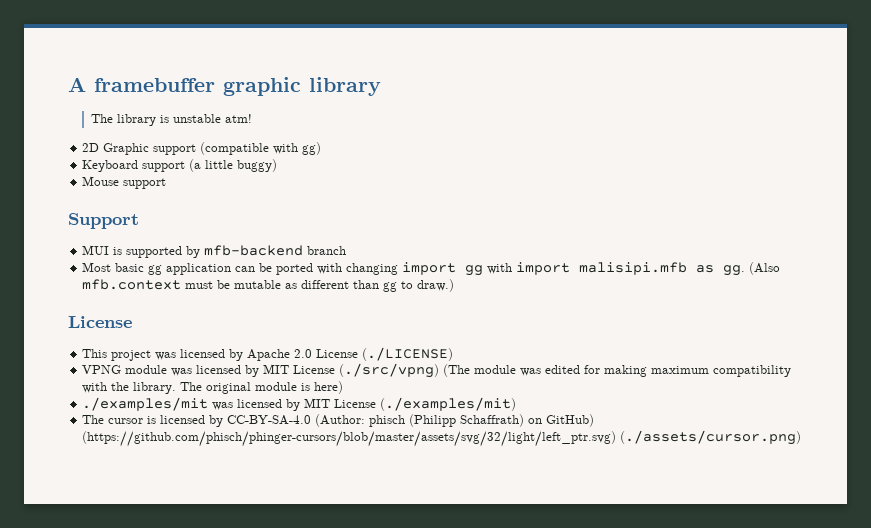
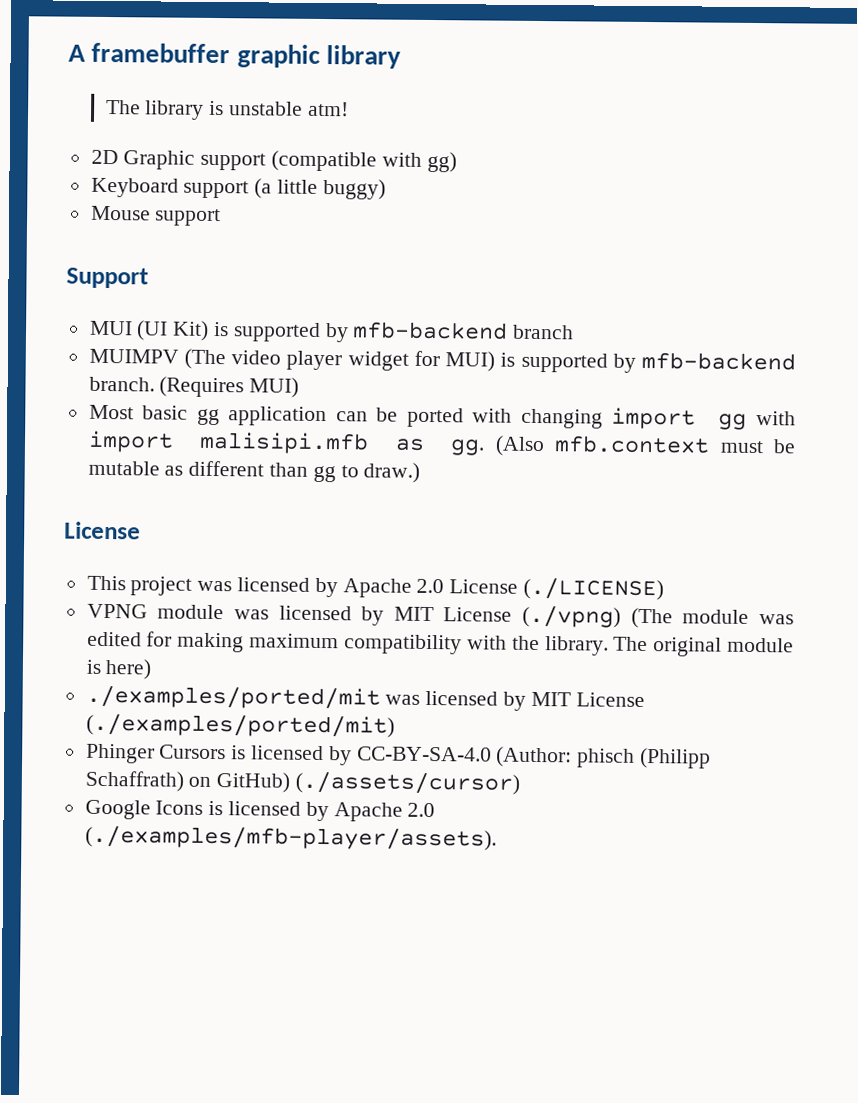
(110, 250) none -> [136,320,210,341] (UI Kit)
(347, 250) none -> [88,348,796,373] [88,376,300,398] // MUIMPV (The video player widget for MUI) is supported by mfb-backend branch. (Requires MUI)
[339,363,440,378] (./src/vpng) -> [522,605,622,628] (./vpng)
[82,397,517,411] [82,415,144,424] ./examples/mit was licensed by MIT License (./examples/mit) // The cursor -> [85,685,645,711] [85,713,395,738] [85,743,227,764] ./examples/ported/mit was licensed by MIT License (./examples/ported/mit) // Phinger Cursors
[82,430,802,447] (https://github.com/phisch/phinger-cursors/blob/master/assets/svg/32/light/left_ptr.svg) (./assets/cursor.png) -> [295,771,521,795] [84,799,436,822] [84,825,497,851] (./assets/cursor) // Google Icons is licensed by Apache 2.0 (./examples/mfb-player/assets).

